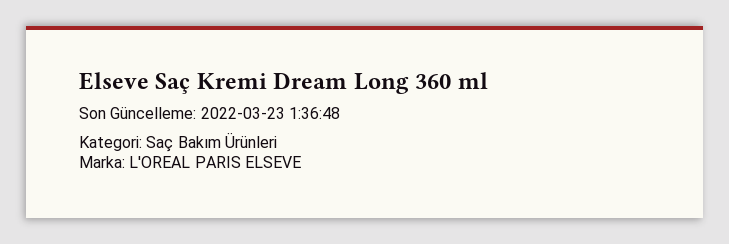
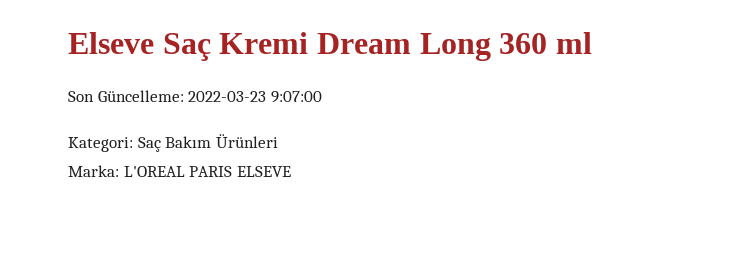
[288,107,340,119] 1:36:48 -> [270,91,322,103] 9:07:00

